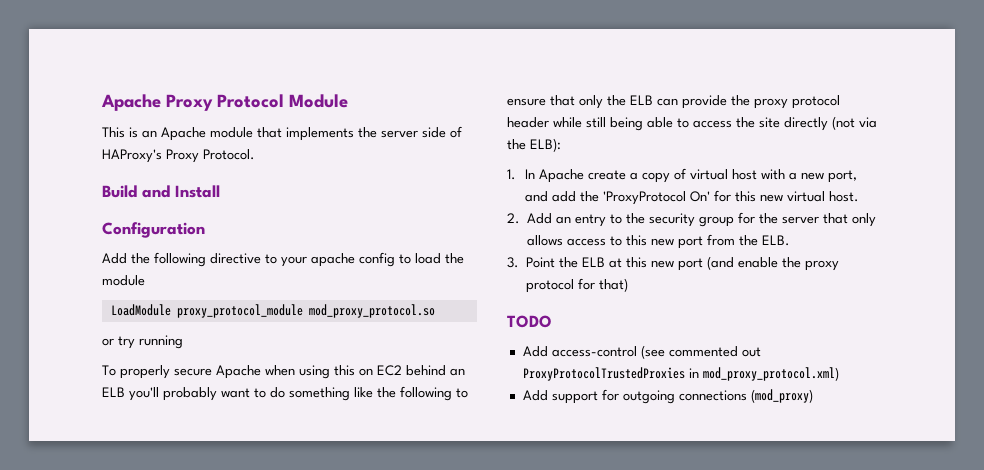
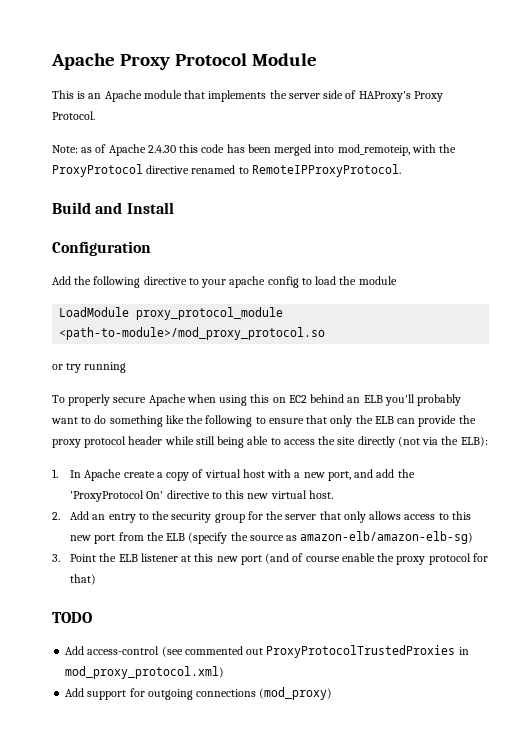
(255, 154) none -> [52,144,457,156] [52,164,401,177] // Note: as of Apache 2.4.30 this code has been merged into mod_remoteip, with the ProxyProtocol directive renamed to RemoteIPProxyProtocol.
[308,304,435,318] mod_proxy_protocol.so -> [59,327,326,340] <path-to-module>/mod_proxy_protocol.so
[713,190,731,202] for -> [166,490,222,499] directive to
[762,235,791,246] ELB. -> [166,531,474,544] ELB (specify the source as amazon-elb/amazon-elb-sg)
(606, 262) none -> [140,553,178,562] listener
(735, 263) none -> [292,553,340,562] of course

